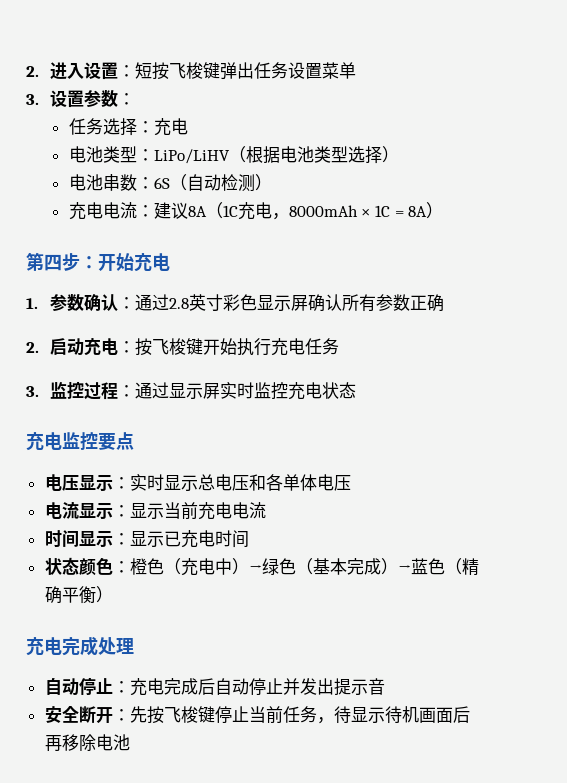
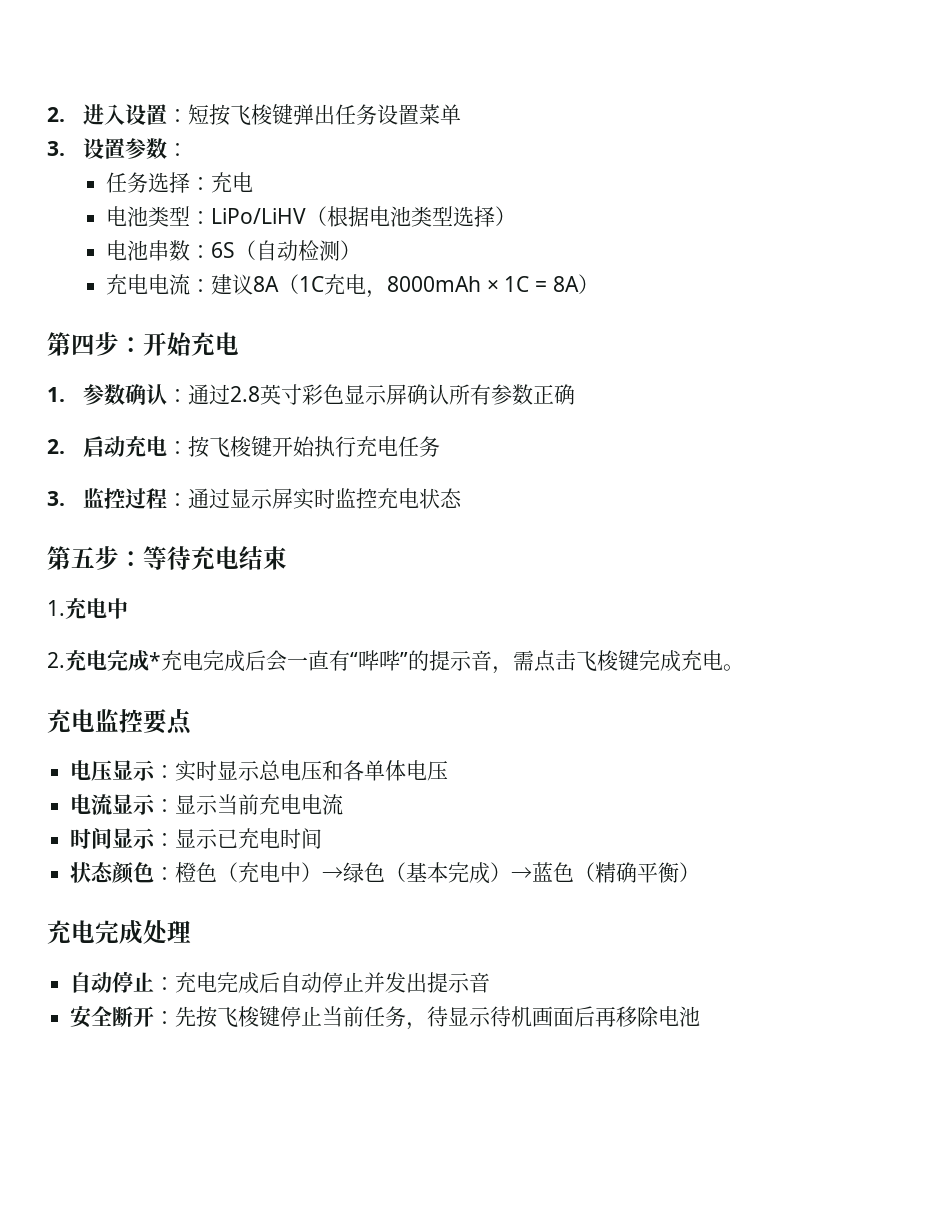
(357, 390) none -> [47,546,287,570] [47,598,128,619] [47,650,744,674] // 第五步：等待充电结束 // 1.充电中 // 2.充电完成*充电完成后会一直有“哔哔”的提示音，需点击飞梭键完成充电。

